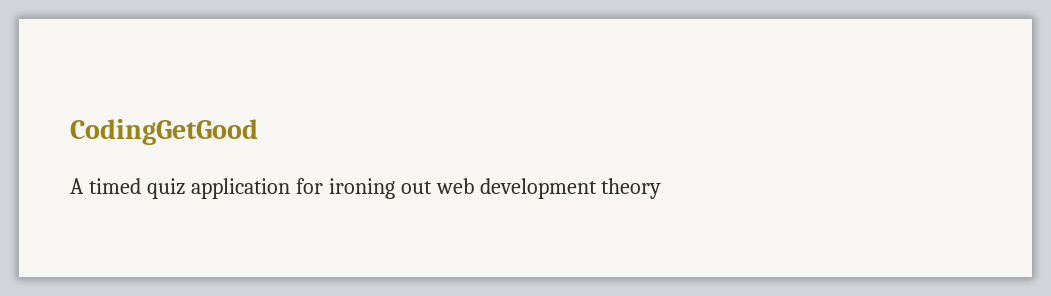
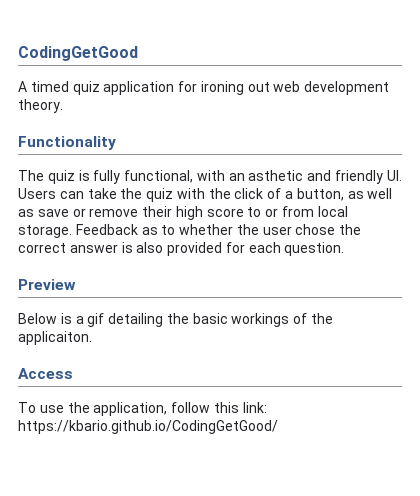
[601,178,662,199] theory -> [18,99,63,113] [18,136,116,150] [18,170,402,184] [18,188,393,202] [18,206,348,220] [18,224,362,238] [18,242,345,256] [18,279,76,290] [18,313,334,327] [18,331,92,345] [18,368,73,379] [18,402,267,416] [18,420,278,434] theory. // Functionality // The quiz is fully functional, with an asthetic and friendly UI. Users can take the quiz with the click of a button, as well as save or remove their high score to or from local storage. Feedback as to whether the user chose the correct answer is also provided for each question. // Preview // Below is a gif detailing the basic workings of the applicaiton. // Access // To use the application, follow this link: https://kbario.github.io/CodingGetGood/

